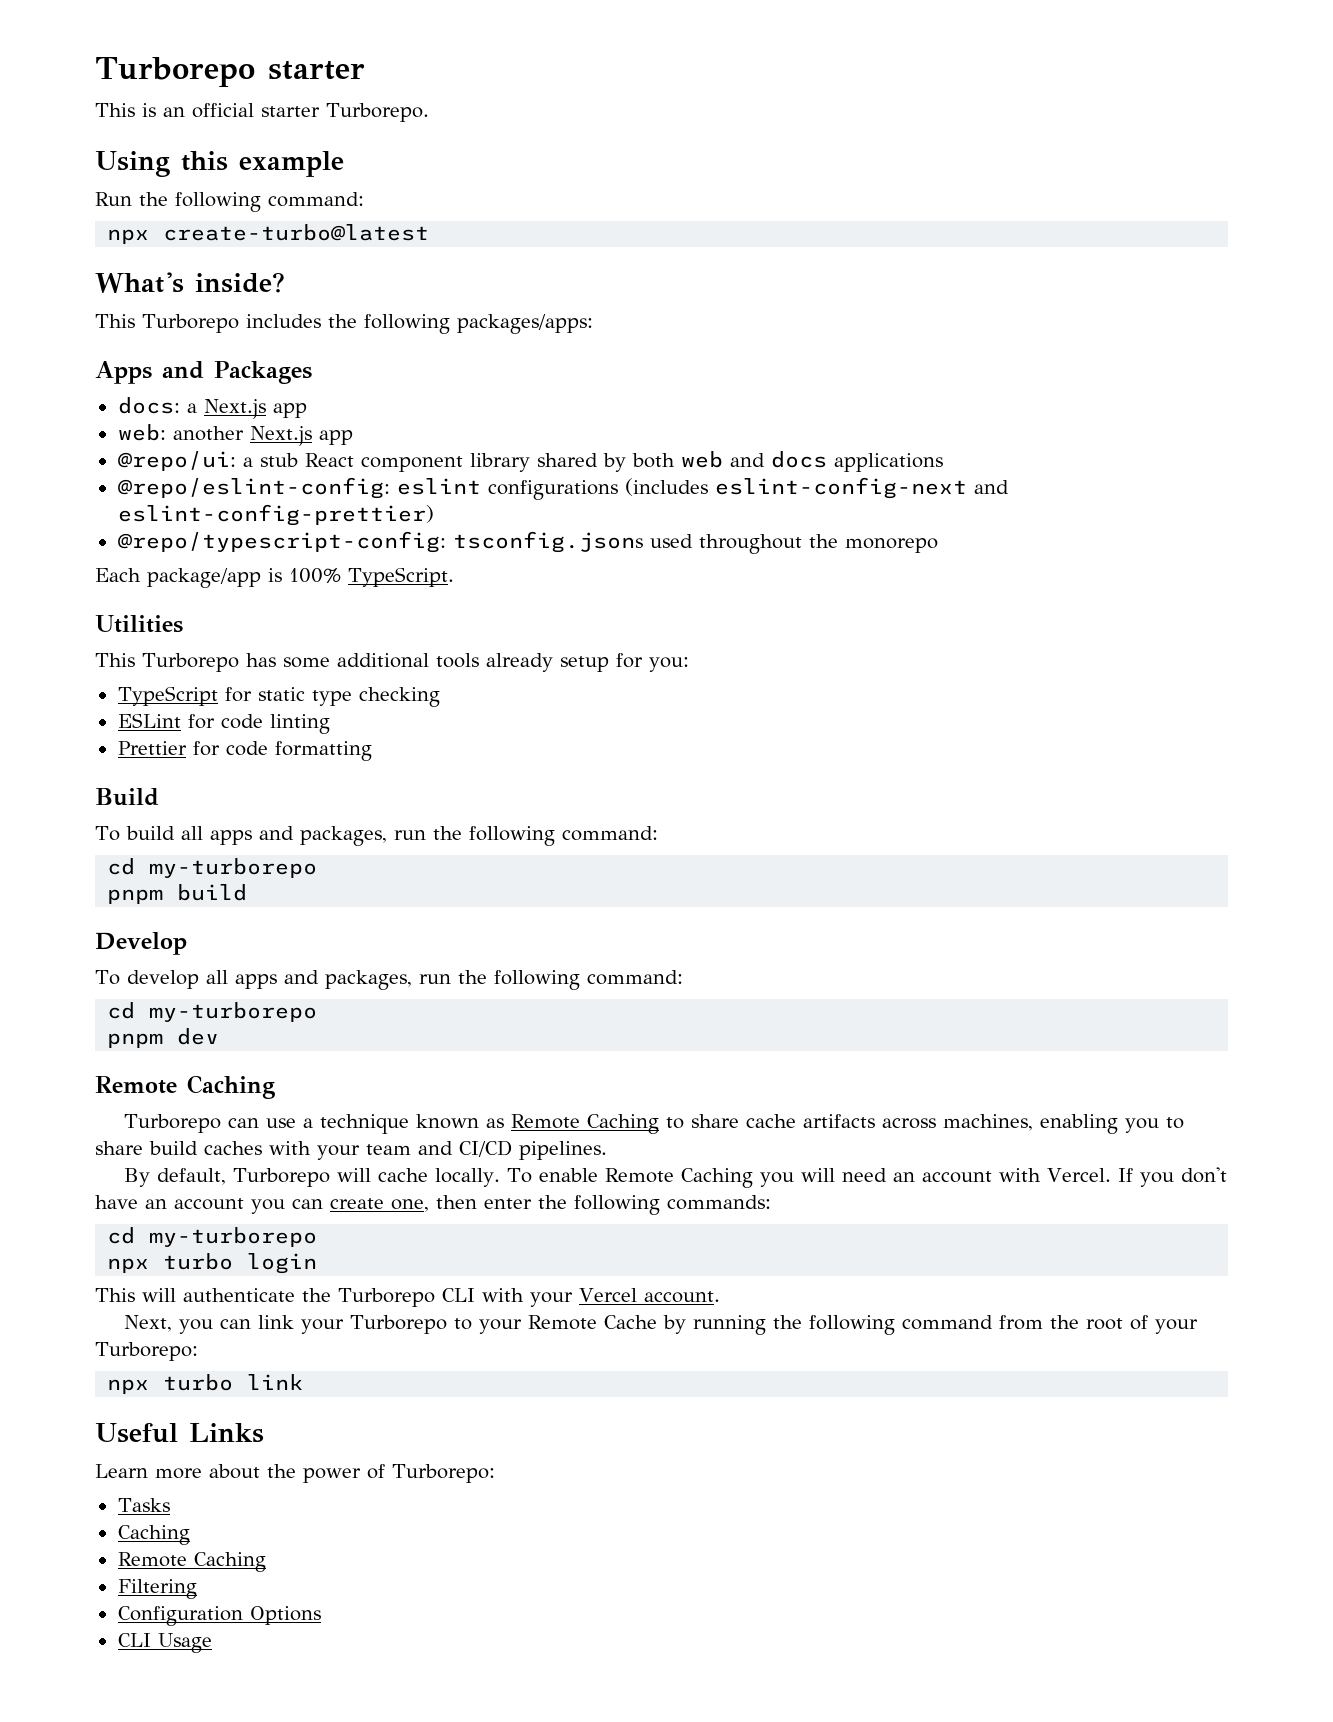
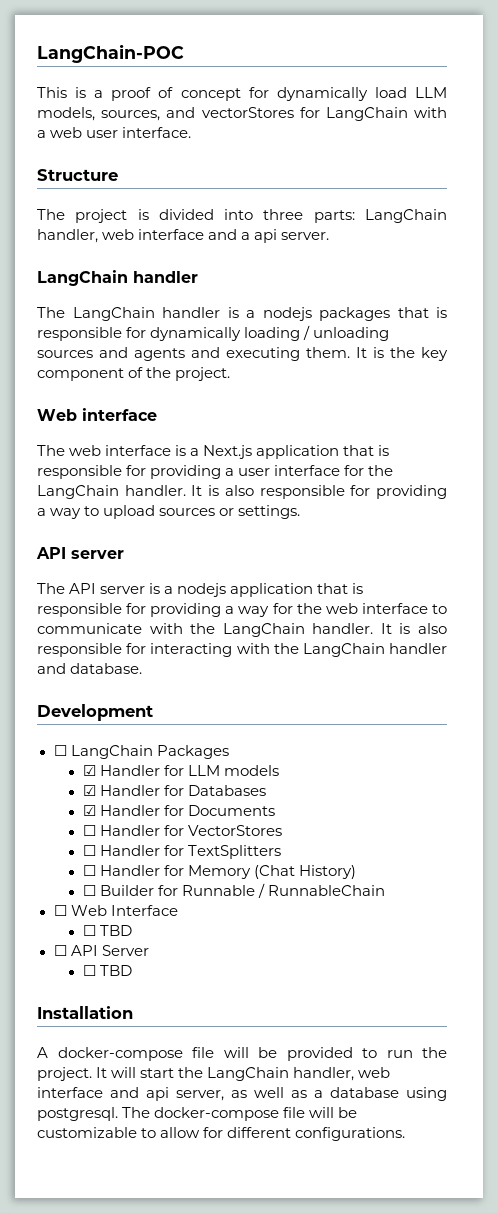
[95,57,365,87] Turborepo starter -> [37,44,184,63] LangChain-POC
[163,103,429,122] [95,151,344,177] [95,192,364,212] [107,224,430,244] [95,272,285,293] [95,314,593,334] [95,361,312,384] [117,397,307,419] [117,424,353,446] [117,451,943,472] [117,477,1009,500] [117,504,434,526] [117,531,938,554] [95,567,454,588] [95,615,183,633] [95,653,689,672] [117,686,440,707] [117,713,330,734] [117,741,372,761] [95,788,159,806] [95,826,658,846] [107,858,318,878] [107,884,248,904] [95,932,187,955] [95,970,683,990] [107,1002,318,1022] [107,1028,220,1048] [95,1075,275,1099] [123,1114,1184,1134] [95,1140,607,1160] [123,1167,1227,1188] [95,1195,771,1215] [107,1227,318,1247] [107,1253,318,1274] [95,1288,720,1307] [123,1315,1198,1335] [95,1342,198,1361] [107,1374,304,1394] [95,1423,264,1443] [95,1464,495,1483] [117,1498,170,1512] [117,1525,190,1545] [117,1552,266,1572] [117,1579,197,1599] [117,1606,321,1626] [117,1633,212,1653] an official starter Turborepo. // Using this example // Run the following command: // npx create-turbo@latest // What's inside? // This Turborepo includes the following packages/apps: // Apps and Packages // docs: a Next.js app // web: another Next.js app // @repo/ui: a stub React component library shared by both web and docs applications // @repo/eslint-config: eslint configurations (includes eslint-config-next and eslint-config-prettier) // @repo/typescript-config: tsconfig.jsons used throughout the monorepo // Each package/app is 100% TypeScript. // Utilities // This Turborepo has some additional tools already setup for you: // TypeScript for static type checking // ESLint for code linting // Prettier for code formatting // Build // To build all apps and packages, run the following command: // cd my-turborepo // pnpm build // Develop // To develop all apps and packages, run the following command: // cd my-turborepo // pnpm dev // Remote Caching // Turborepo can use a technique known as Remote Caching to share cache artifacts across machines, enabling you to share build caches with your team and CI/CD pipelines. // By default, Turborepo will cache locally. To enable Remote Caching you will need an account with Vercel. If you don't have an account you can create one, then enter the following commands: // cd my-turborepo // npx turbo login // This will authenticate the Turborepo CLI with your Vercel account. // Next, you can link your Turborepo to your Remote Cache by running the following command from the root of your Turborepo: // npx turbo link // Useful Links // Learn more about the power of Turborepo: // Tasks // Caching // Remote Caching // Filtering // Configuration Options // CLI Usage -> [94,87,447,101] [37,107,448,121] [37,127,192,138] [37,169,118,181] [37,209,447,223] [37,229,330,243] [37,270,198,286] [37,307,447,321] [37,325,390,341] [37,347,448,361] [37,367,231,381] [37,408,157,421] [37,445,390,459] [37,465,394,479] [37,485,448,499] [37,505,301,519] [36,547,124,559] [37,583,364,597] [37,603,447,617] [37,623,447,637] [37,643,447,657] [37,663,143,674] [37,704,153,721] [53,745,229,759] [82,765,279,776] [82,785,266,796] [82,805,275,816] [82,825,282,836] [82,845,281,859] [82,865,357,879] [82,883,386,898] [53,905,178,916] [82,925,132,936] [53,945,149,956] [82,965,132,976] [37,1006,133,1019] [37,1047,447,1061] [37,1067,391,1081] [37,1087,447,1101] [37,1107,358,1121] [37,1127,406,1141] a proof of concept for dynamically load LLM models, sources, and vectorStores for LangChain with a web user interface. // Structure // The project is divided into three parts: LangChain handler, web interface and a api server. // LangChain handler // The LangChain handler is a nodejs packages that is responsible for dynamically loading / unloading sources and agents and executing them. It is the key component of the project. // Web interface // The web interface is a Next.js application that is responsible for providing a user interface for the LangChain handler. It is also responsible for providing a way to upload sources or settings. // API server // The API server is a nodejs application that is responsible for providing a way for the web interface to communicate with the LangChain handler. It is also responsible for interacting with the LangChain handler and database. // Development // ☐ LangChain Packages // ☑ Handler for LLM models // ☑ Handler for Databases // ☑ Handler for Documents // ☐ Handler for VectorStores // ☐ Handler for TextSplitters // ☐ Handler for Memory (Chat History) // ☐ Builder for Runnable / RunnableChain // ☐ Web Interface // ☐ TBD // ☐ API Server // ☐ TBD // Installation // A docker-compose file will be provided to run the project. It will start the LangChain handler, web interface and api server, as well as a database using postgresql. The docker-compose file will be customizable to allow for different configurations.

